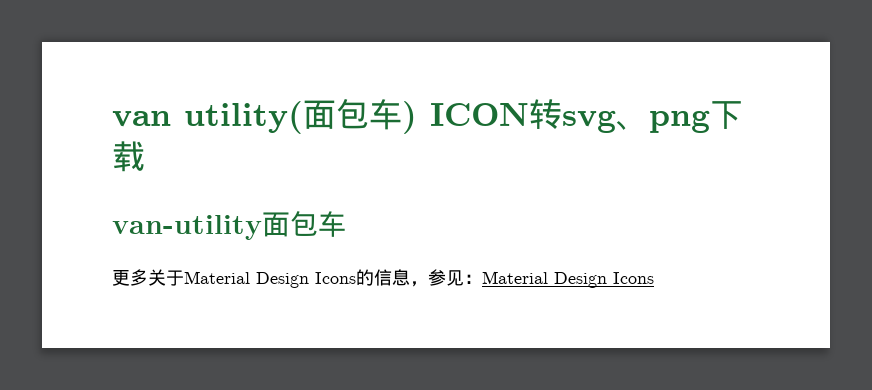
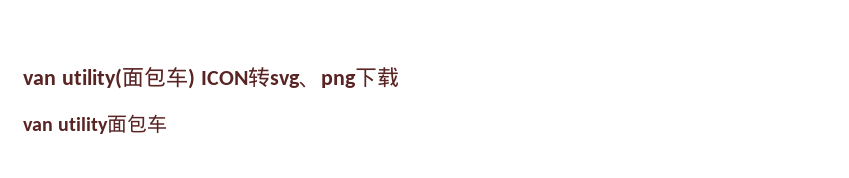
[112,211,346,240] [112,269,654,288] van-utility面包车 // 更多关于Material Design Icons的信息，参见：Material Design Icons -> [23,114,168,134] van utility面包车

